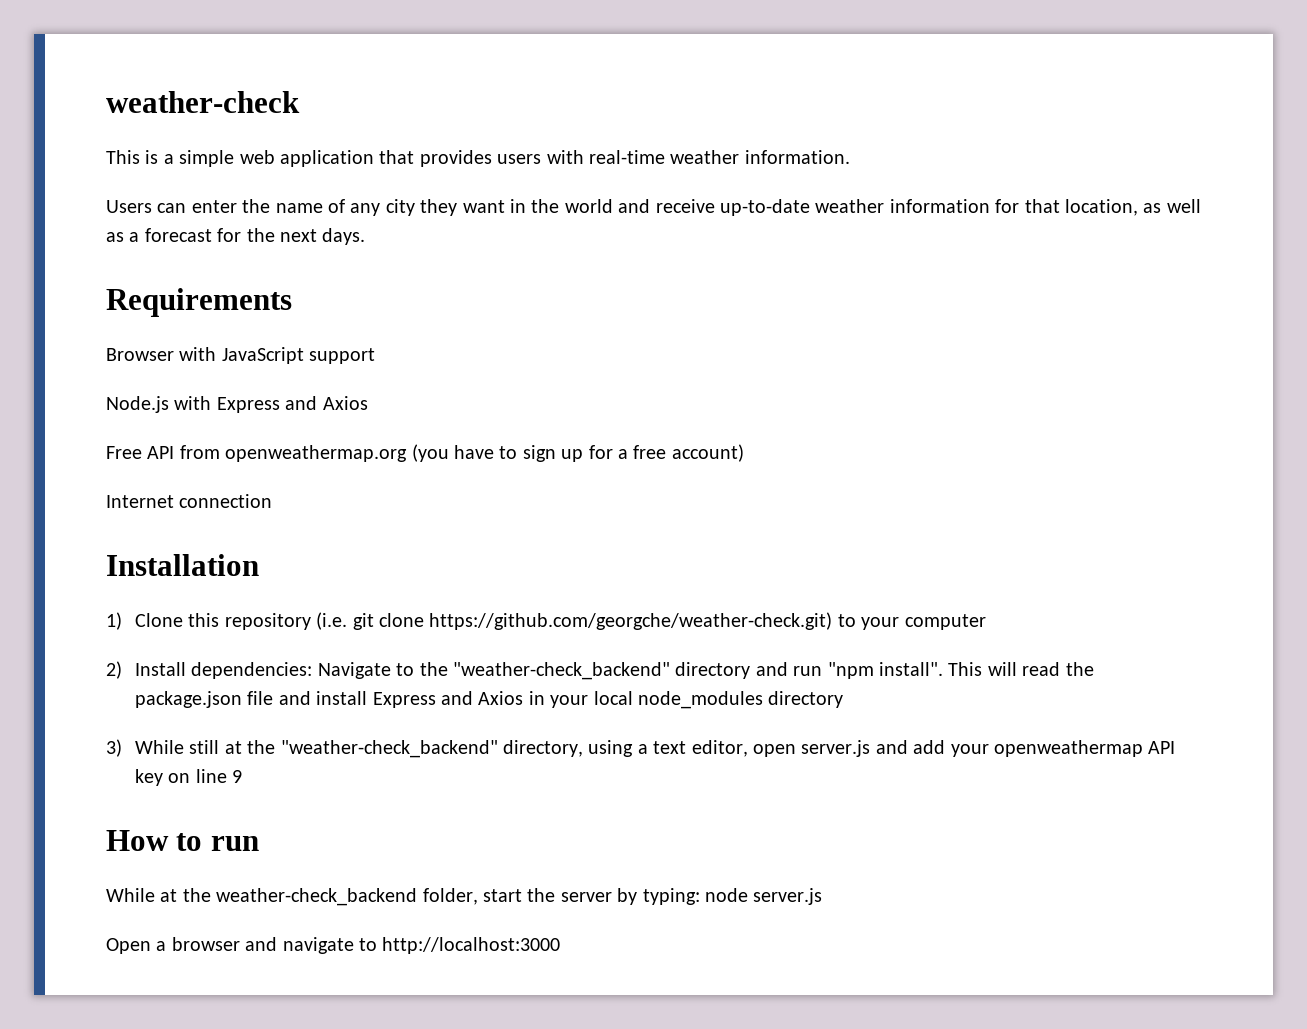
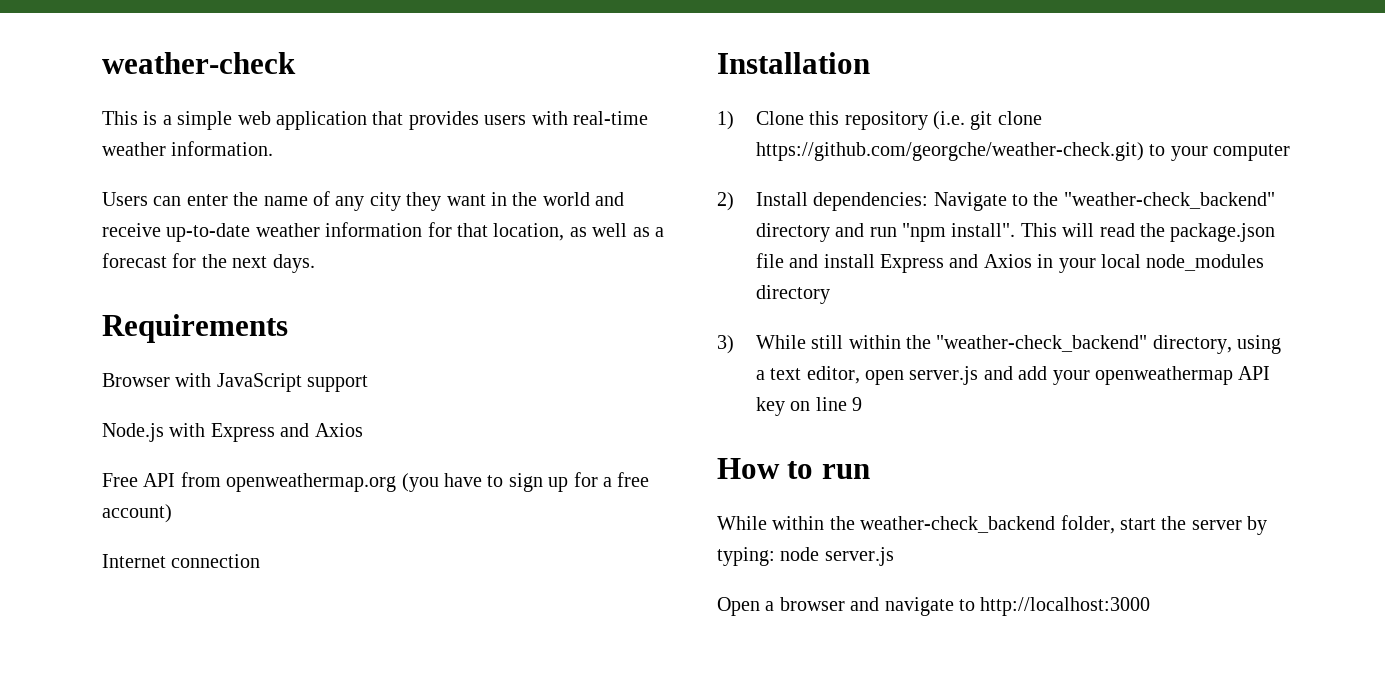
[224,741,242,754] at -> [848,335,901,349] within
[160,889,178,902] at -> [772,516,825,530] within

